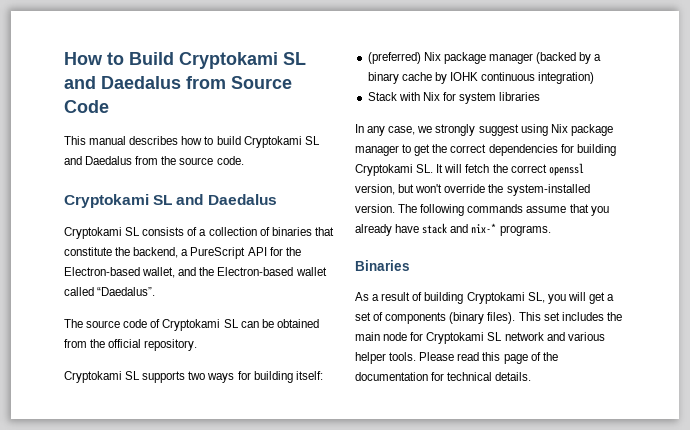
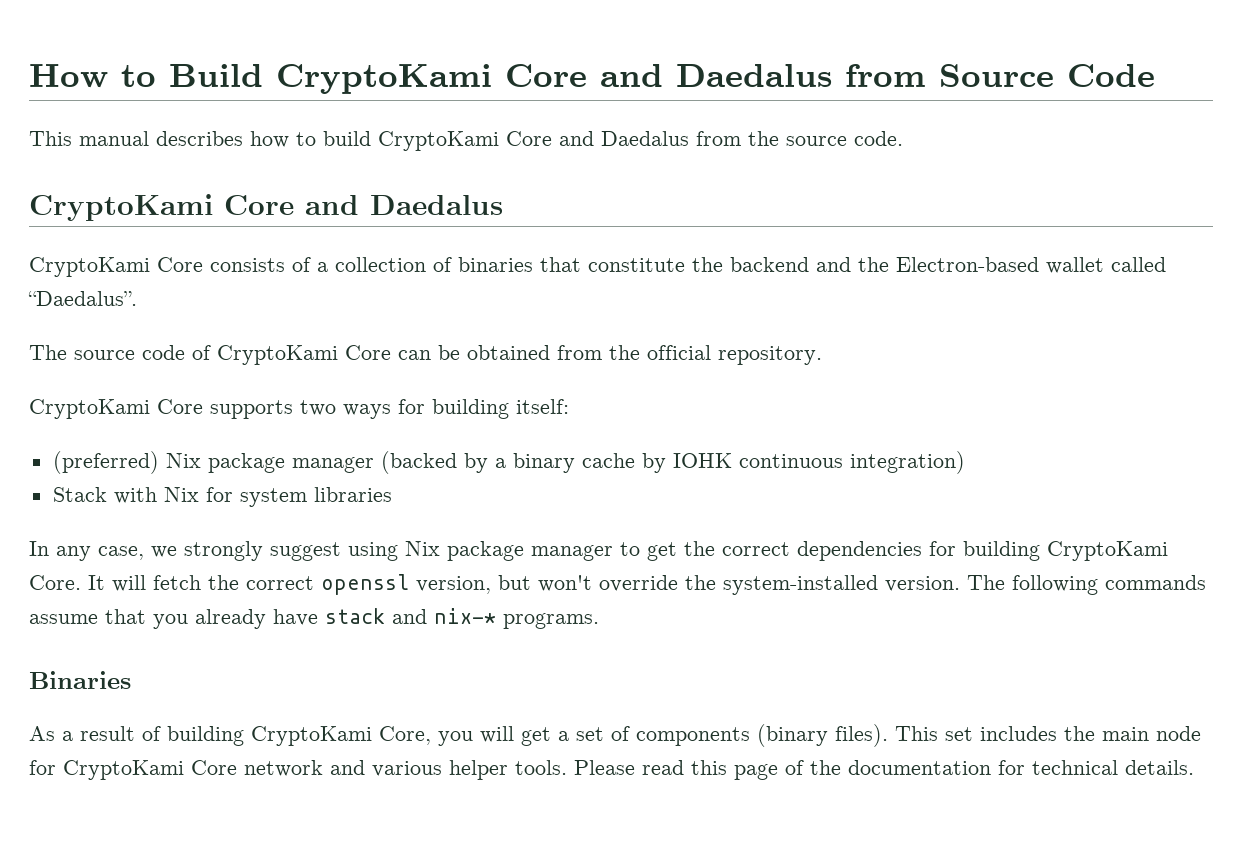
[179,52,306,69] Cryptokami SL -> [276,64,587,94] CryptoKami Core
[243,136,320,148] Cryptokami SL -> [378,131,552,151] CryptoKami Core
[64,194,173,208] Cryptokami SL -> [29,194,294,221] CryptoKami Core
[64,227,141,239] Cryptokami SL -> [29,257,203,277] CryptoKami Core
[133,247,301,259] [64,267,176,278] backend, a PureScript API for the Electron-based wallet, -> [730,257,809,272] backend
[162,319,239,331] Cryptokami SL -> [217,345,391,365] CryptoKami Core
[64,371,141,383] Cryptokami SL -> [29,399,203,419] CryptoKami Core
[355,164,434,176] Cryptokami SL. -> [1047,541,1168,561] [29,575,81,590] CryptoKami Core.
[466,292,545,304] Cryptokami SL, -> [251,726,431,746] CryptoKami Core,
[426,332,503,344] Cryptokami SL -> [63,760,237,780] CryptoKami Core

